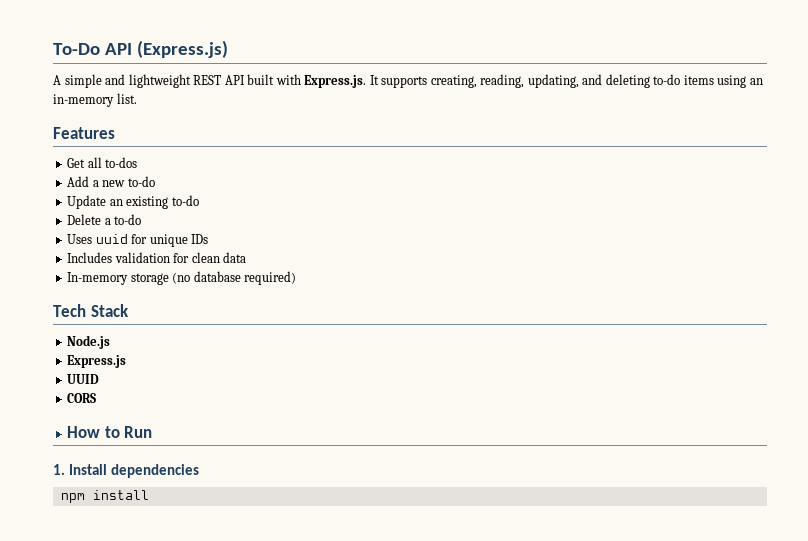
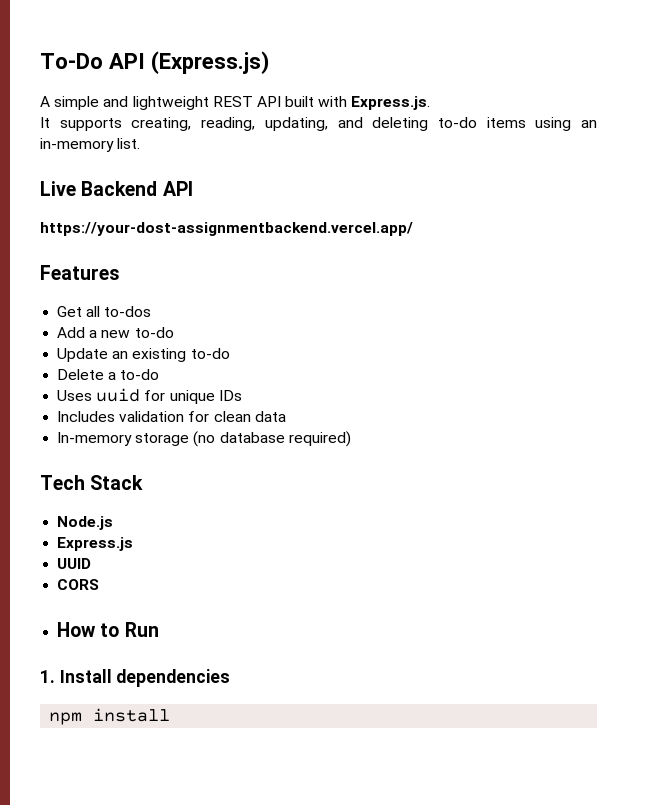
(367, 81) none -> (431, 103) //
(137, 98) none -> [40,181,193,196] [40,222,413,236] // Live Backend API // https://your-dost-assignmentbackend.vercel.app/

